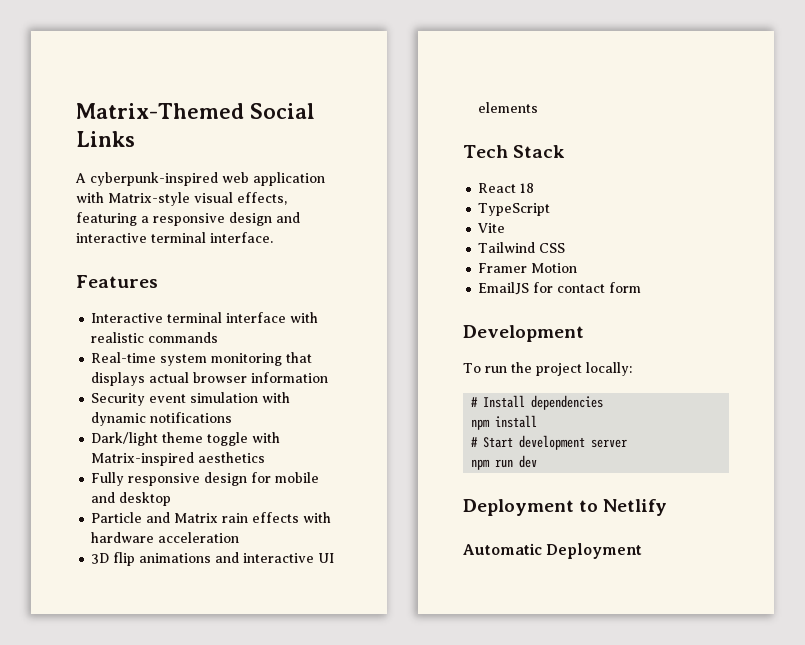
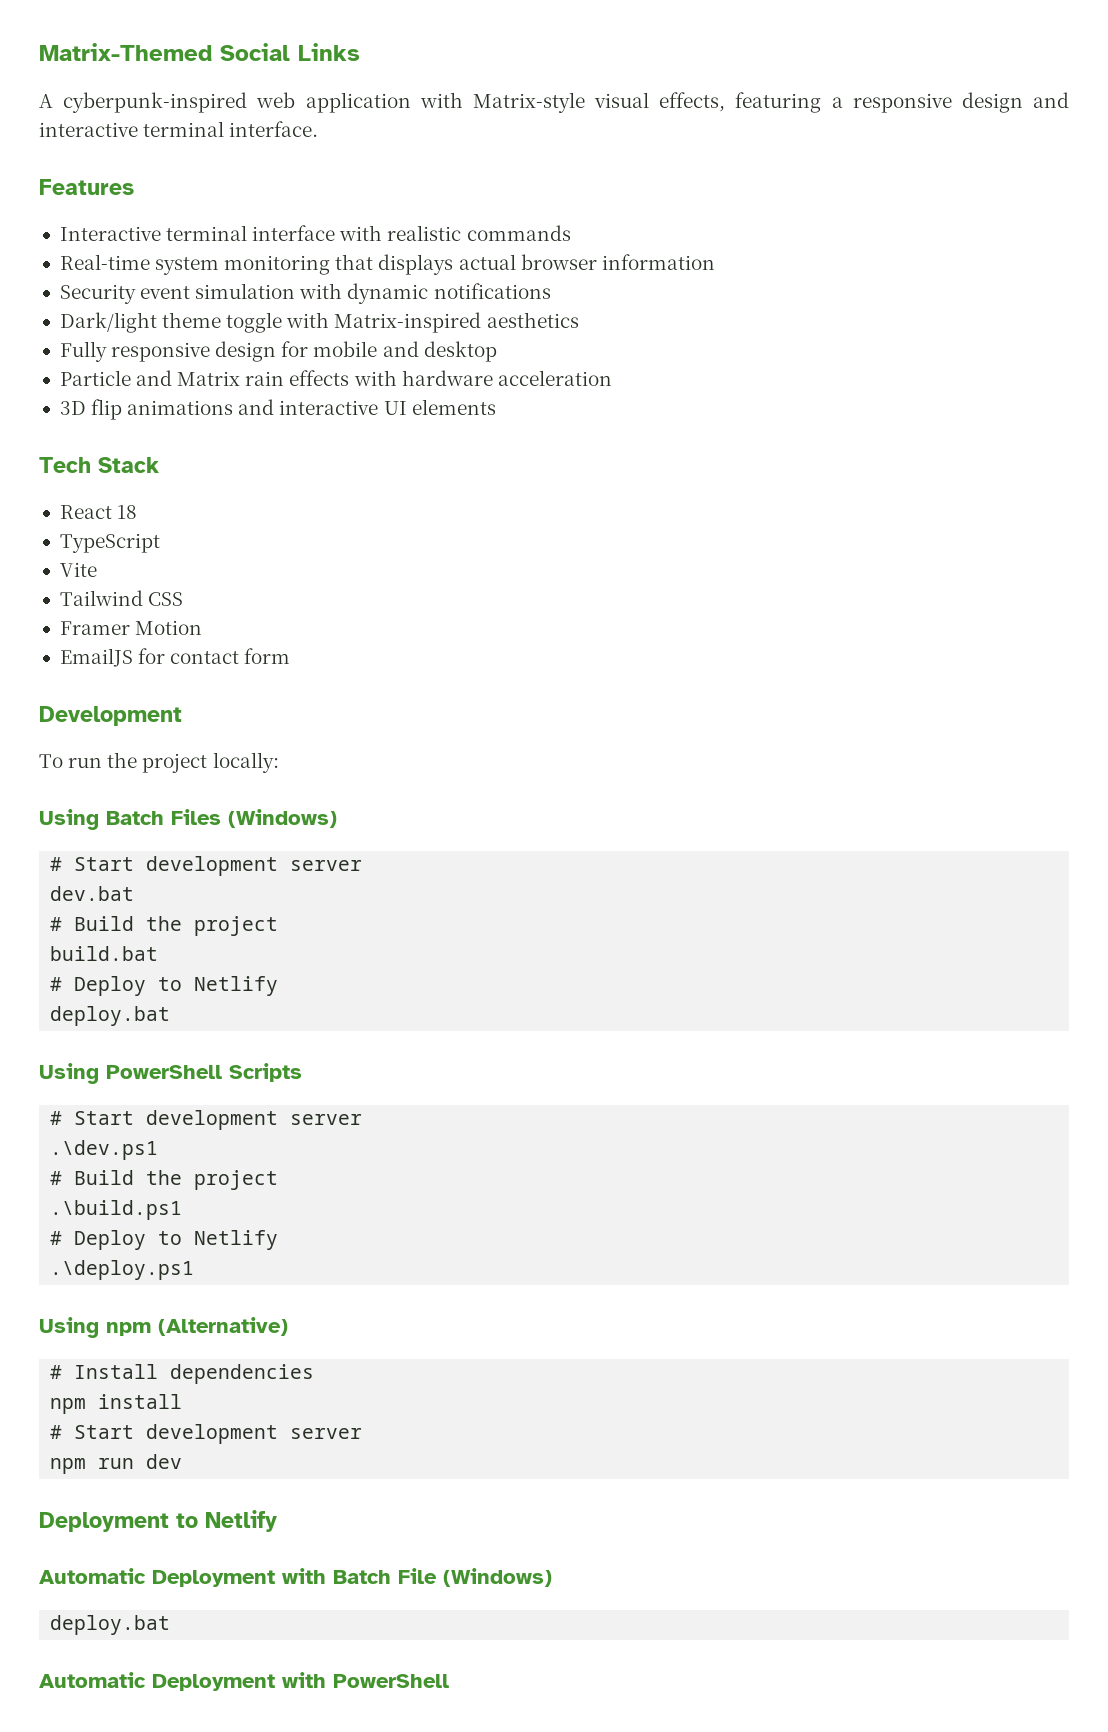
(632, 369) none -> [39,809,337,830] [50,856,363,876] [50,886,135,901] [50,916,279,936] [50,946,159,961] [50,976,279,996] [50,1006,171,1026] [39,1063,302,1084] [50,1110,363,1130] [50,1140,159,1160] [50,1170,279,1190] [50,1200,183,1220] [50,1230,279,1250] [50,1260,195,1280] [39,1317,288,1338] // Using Batch Files (Windows) // # Start development server // dev.bat // # Build the project // build.bat // # Deploy to Netlify // deploy.bat // Using PowerShell Scripts // # Start development server // .\dev.ps1 // # Build the project // .\build.ps1 // # Deploy to Netlify // .\deploy.ps1 // Using npm (Alternative)
(643, 551) none -> [282,1568,552,1587] [50,1615,171,1635] [39,1672,449,1691] with Batch File (Windows) // deploy.bat // Automatic Deployment with PowerShell

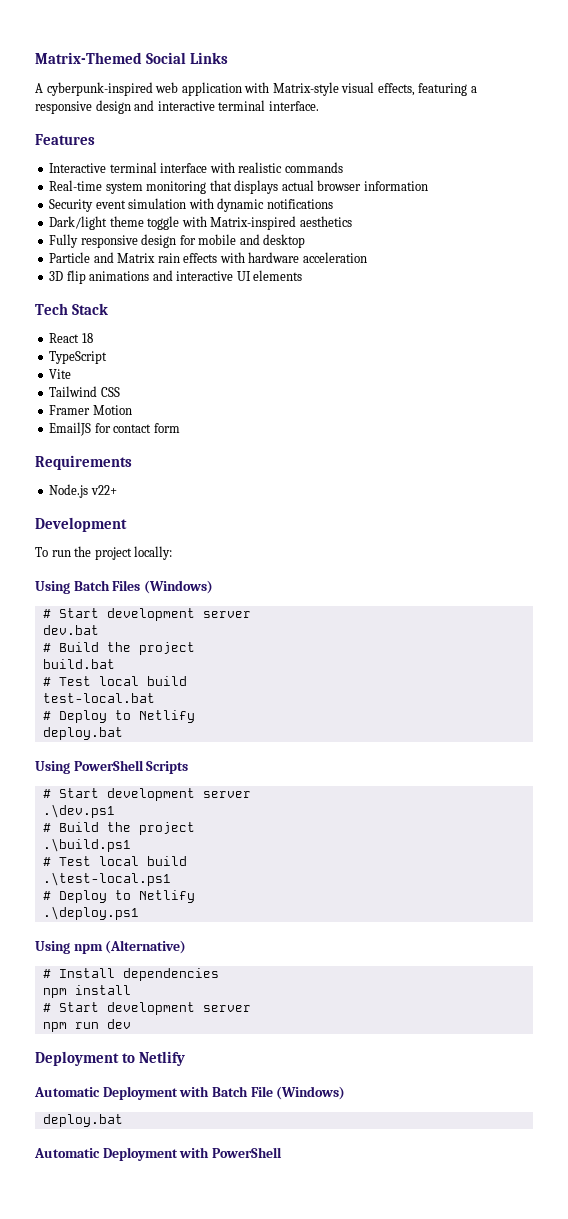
(291, 656) none -> [35,455,132,470] [49,484,117,498] // Requirements // Node.js v22+
(159, 953) none -> [42,676,187,686] [42,693,155,703] // # Test local build // test-local.bat
(183, 1210) none -> [42,856,187,866] [42,872,171,886] // # Test local build // .\test-local.ps1

